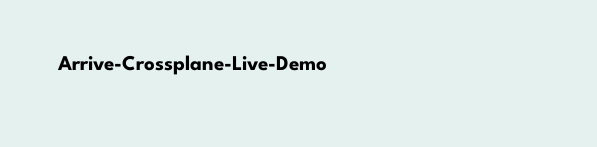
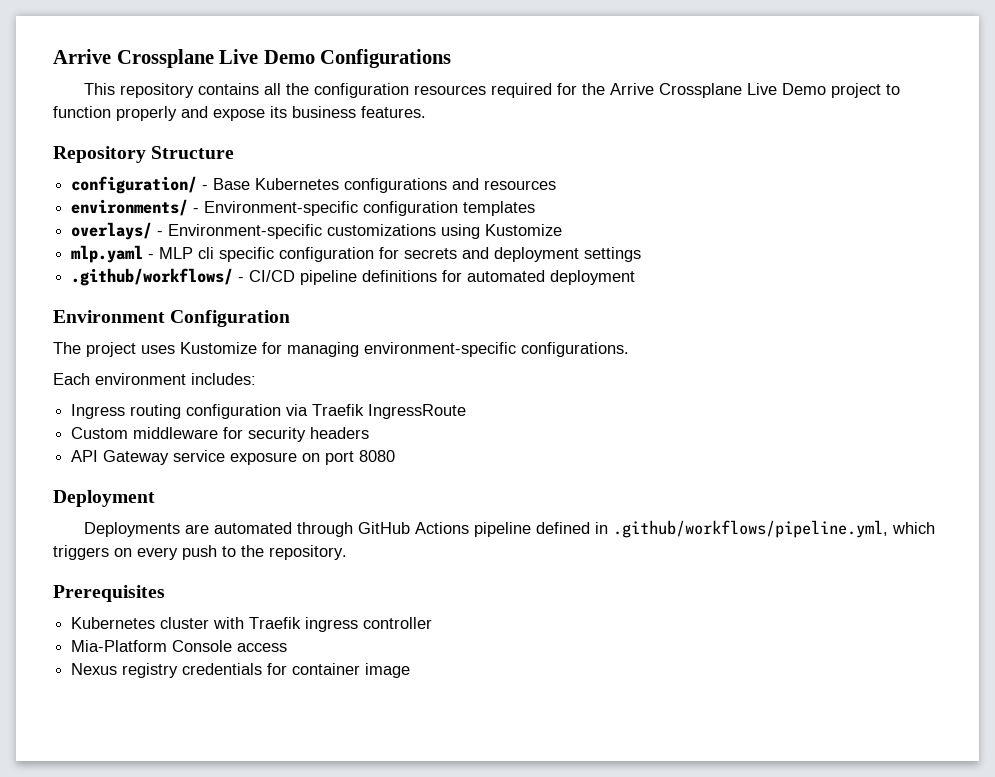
[57,55,327,75] Arrive-Crossplane-Live-Demo -> [53,49,452,68] [83,83,900,98] [53,106,426,121] [53,146,235,163] [71,176,557,194] [71,199,536,216] [71,222,563,240] [71,245,642,263] [71,268,636,286] [53,310,291,327] [53,342,629,357] [53,373,256,385] [71,404,467,419] [71,427,370,442] [71,450,396,465] [53,490,155,507] [83,520,935,538] [53,545,347,560] [53,585,165,602] [71,617,433,632] [71,640,288,652] [71,663,411,678] Arrive Crossplane Live Demo Configurations // This repository contains all the configuration resources required for the Arrive Crossplane Live Demo project to function properly and expose its business features. // Repository Structure // configuration/ - Base Kubernetes configurations and resources // environments/ - Environment-specific configuration templates // overlays/ - Environment-specific customizations using Kustomize // mlp.yaml - MLP cli specific configuration for secrets and deployment settings // .github/workflows/ - CI/CD pipeline definitions for automated deployment // Environment Configuration // The project uses Kustomize for managing environment-specific configurations. // Each environment includes: // Ingress routing configuration via Traefik IngressRoute // Custom middleware for security headers // API Gateway service exposure on port 8080 // Deployment // Deployments are automated through GitHub Actions pipeline defined in .github/workflows/pipeline.yml, which triggers on every push to the repository. // Prerequisites // Kubernetes cluster with Traefik ingress controller // Mia-Platform Console access // Nexus registry credentials for container image

